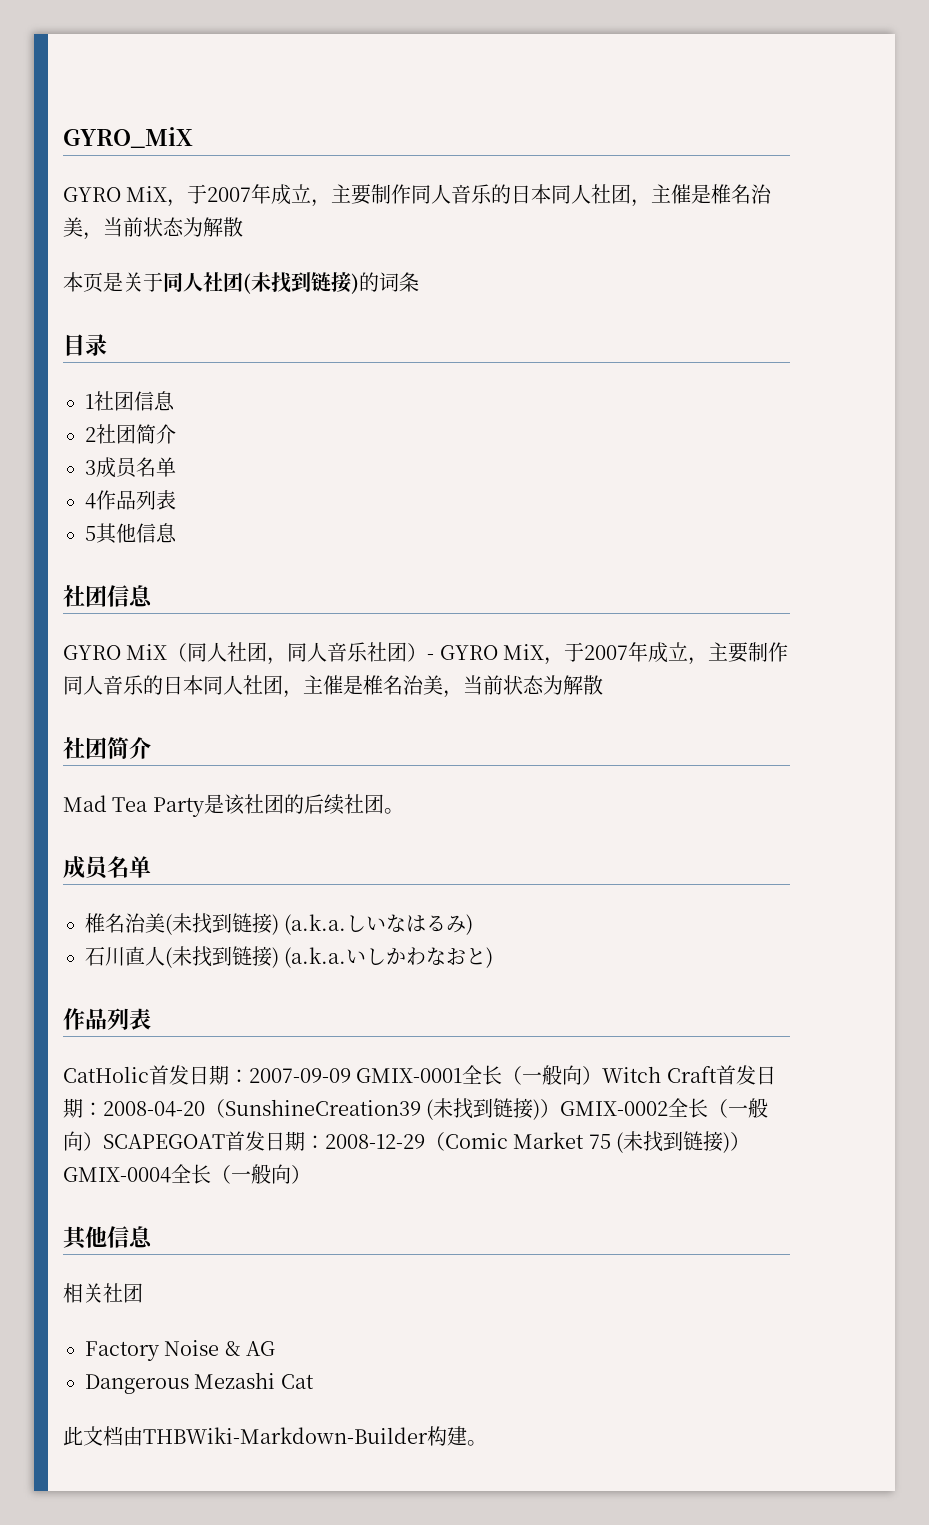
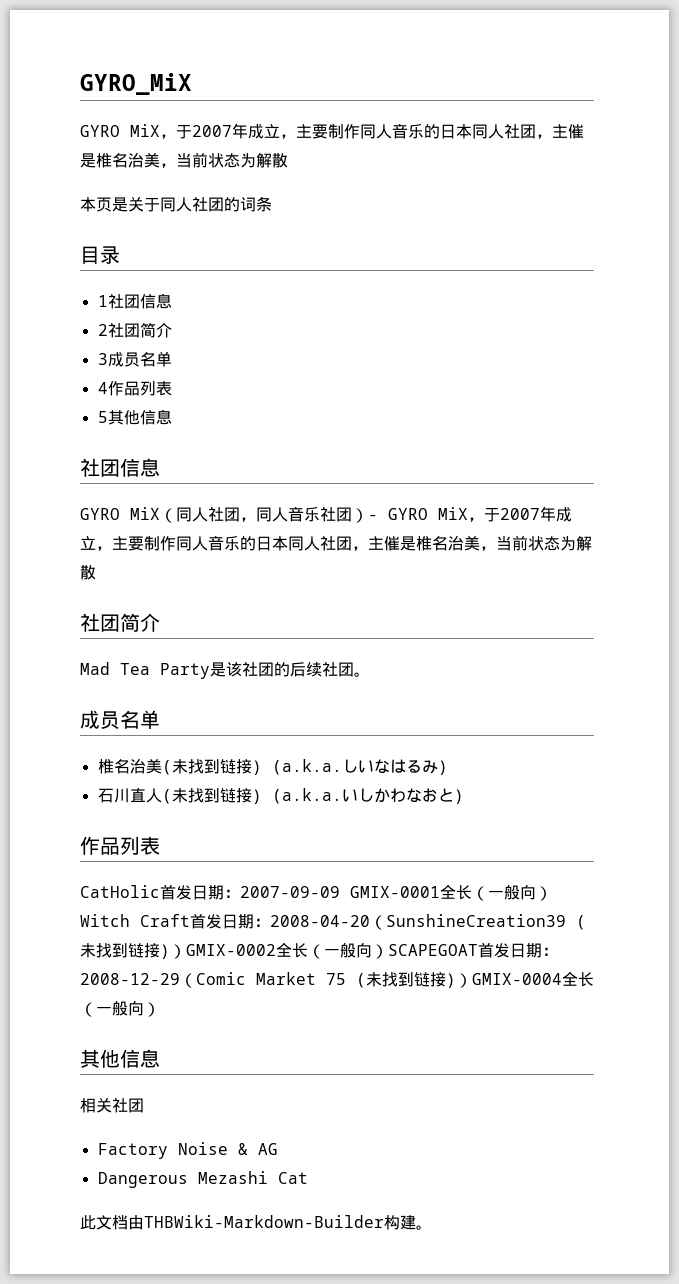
[243,272,359,294] (未找到链接) -> (224, 204) none

